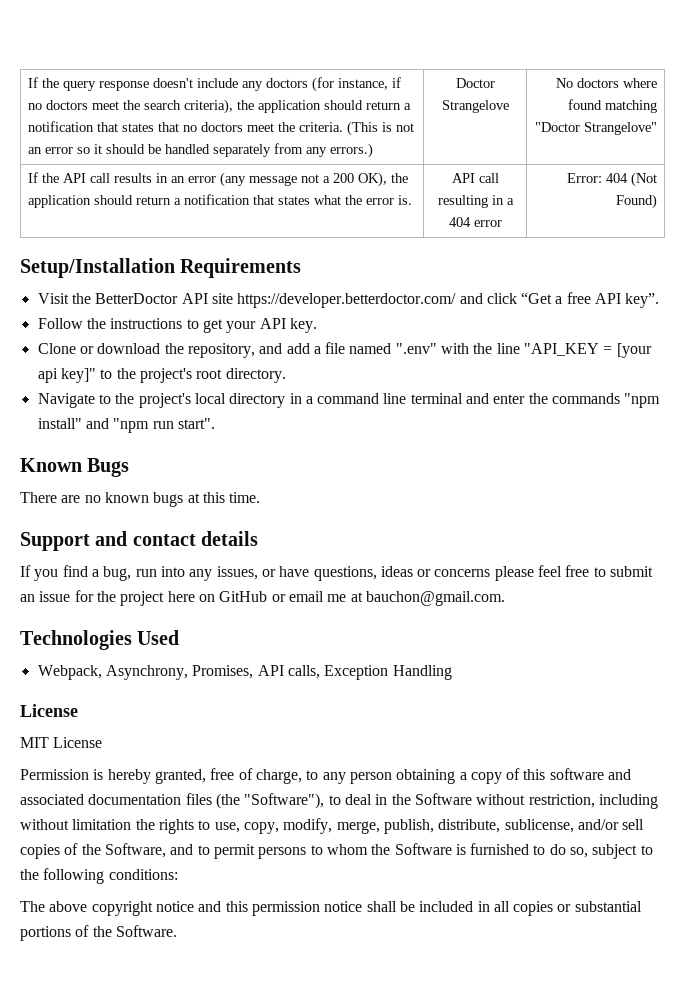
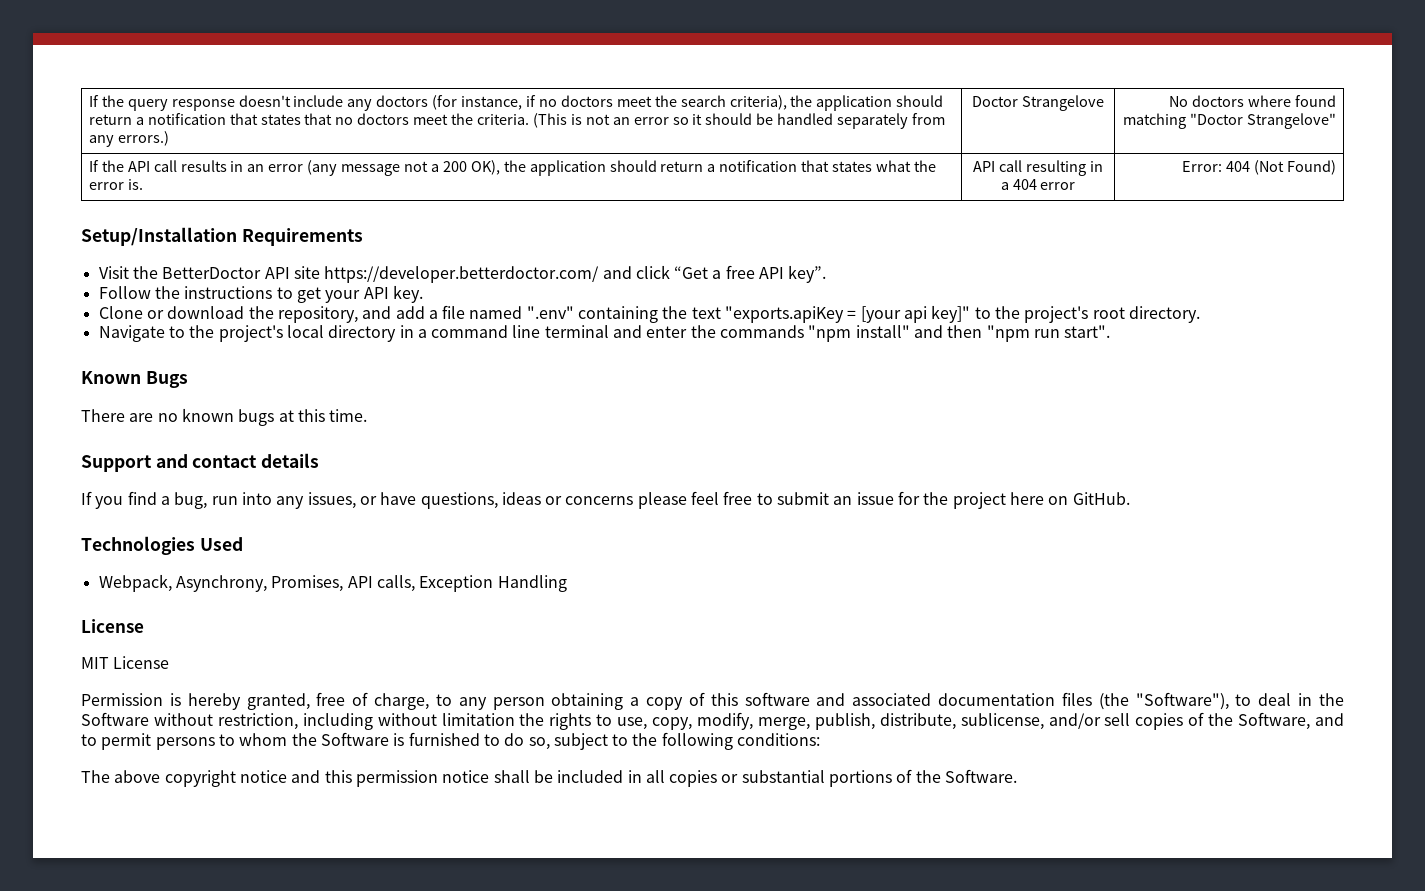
[441,343,600,356] with the line "API_KEY -> [578,306,845,323] containing the text "exports.apiKey
(109, 423) none -> [947,325,983,338] then
[219,591,505,606] GitHub or email me at bauchon@gmail.com. -> [1072,492,1130,505] GitHub.

